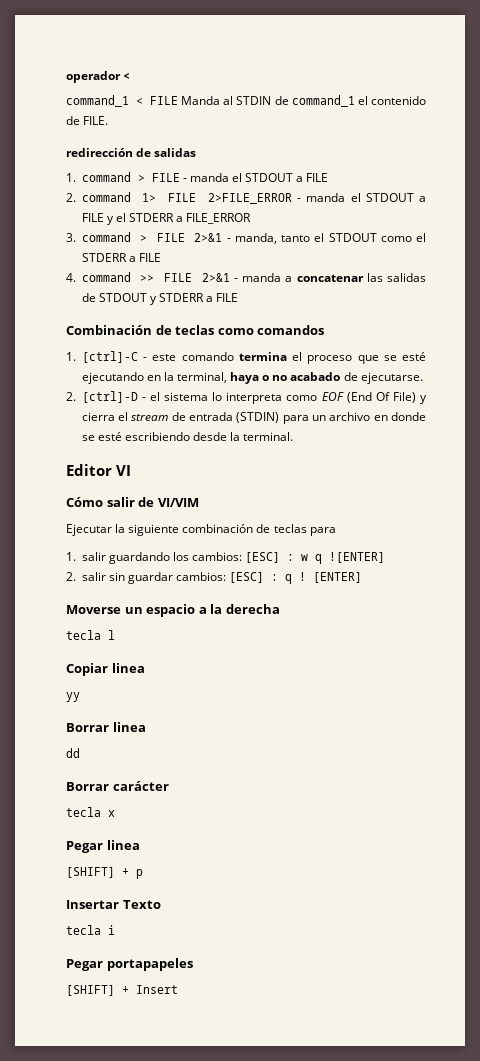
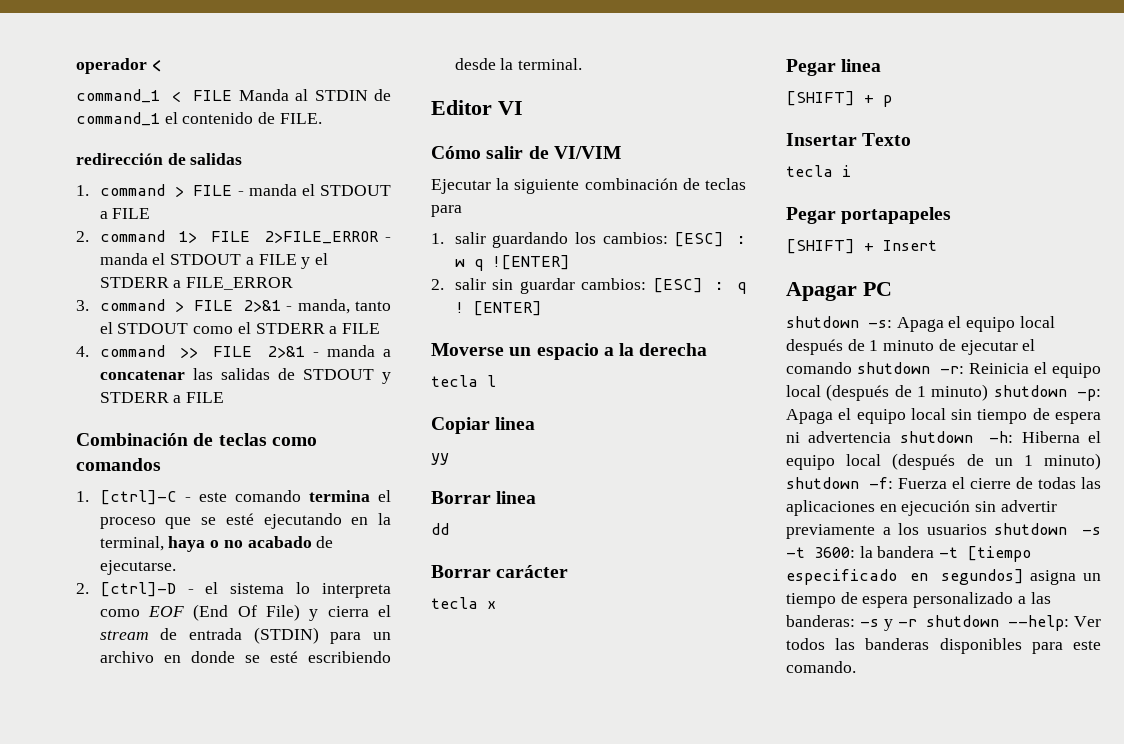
(178, 989) none -> [786,282,892,301] [786,316,1055,332] [786,339,1036,355] [786,362,1101,378] [786,384,1101,401] [786,408,1101,424] [786,431,1101,443] [786,453,1101,470] [786,477,1101,489] [786,500,1057,516] [786,523,1101,539] [786,546,1032,562] [786,569,1101,585] [786,592,1051,608] [786,615,1101,631] [786,638,1101,654] [786,661,856,673] // Apagar PC // shutdown -s: Apaga el equipo local después de 1 minuto de ejecutar el comando shutdown -r: Reinicia el equipo local (después de 1 minuto) shutdown -p: Apaga el equipo local sin tiempo de espera ni advertencia shutdown -h: Hiberna el equipo local (después de un 1 minuto) shutdown -f: Fuerza el cierre de todas las aplicaciones en ejecución sin advertir previamente a los usuarios shutdown -s -t 3600: la bandera -t [tiempo especificado en segundos] asigna un tiempo de espera personalizado a las banderas: -s y -r shutdown --help: Ver todos las banderas disponibles para este comando.

